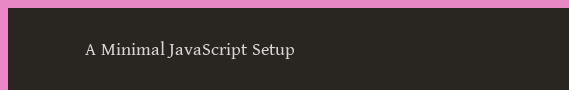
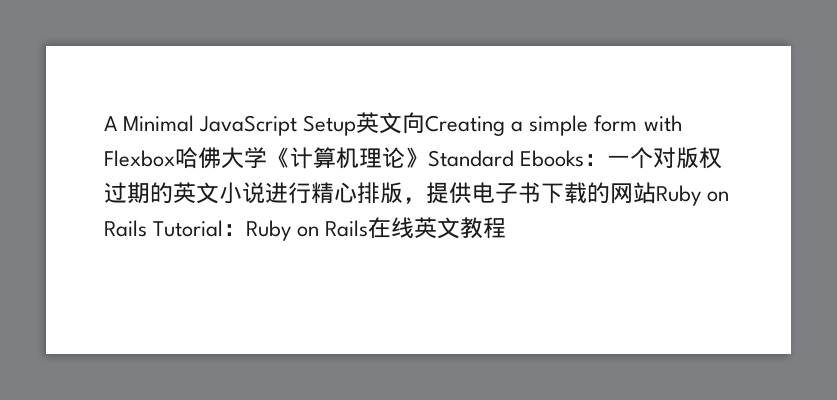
(296, 51) none -> [356,112,683,136] [104,147,723,169] [104,182,730,206] [104,217,507,241] 英文向Creating a simple form with Flexbox哈佛大学《计算机理论》Standard Ebooks：一个对版权过期的英文小说进行精心排版，提供电子书下载的网站Ruby on Rails Tutorial：Ruby on Rails在线英文教程

